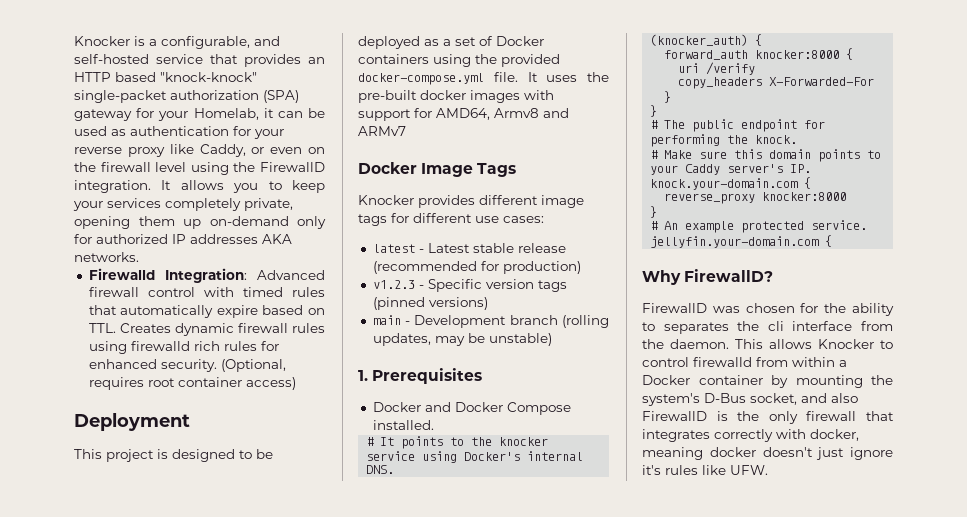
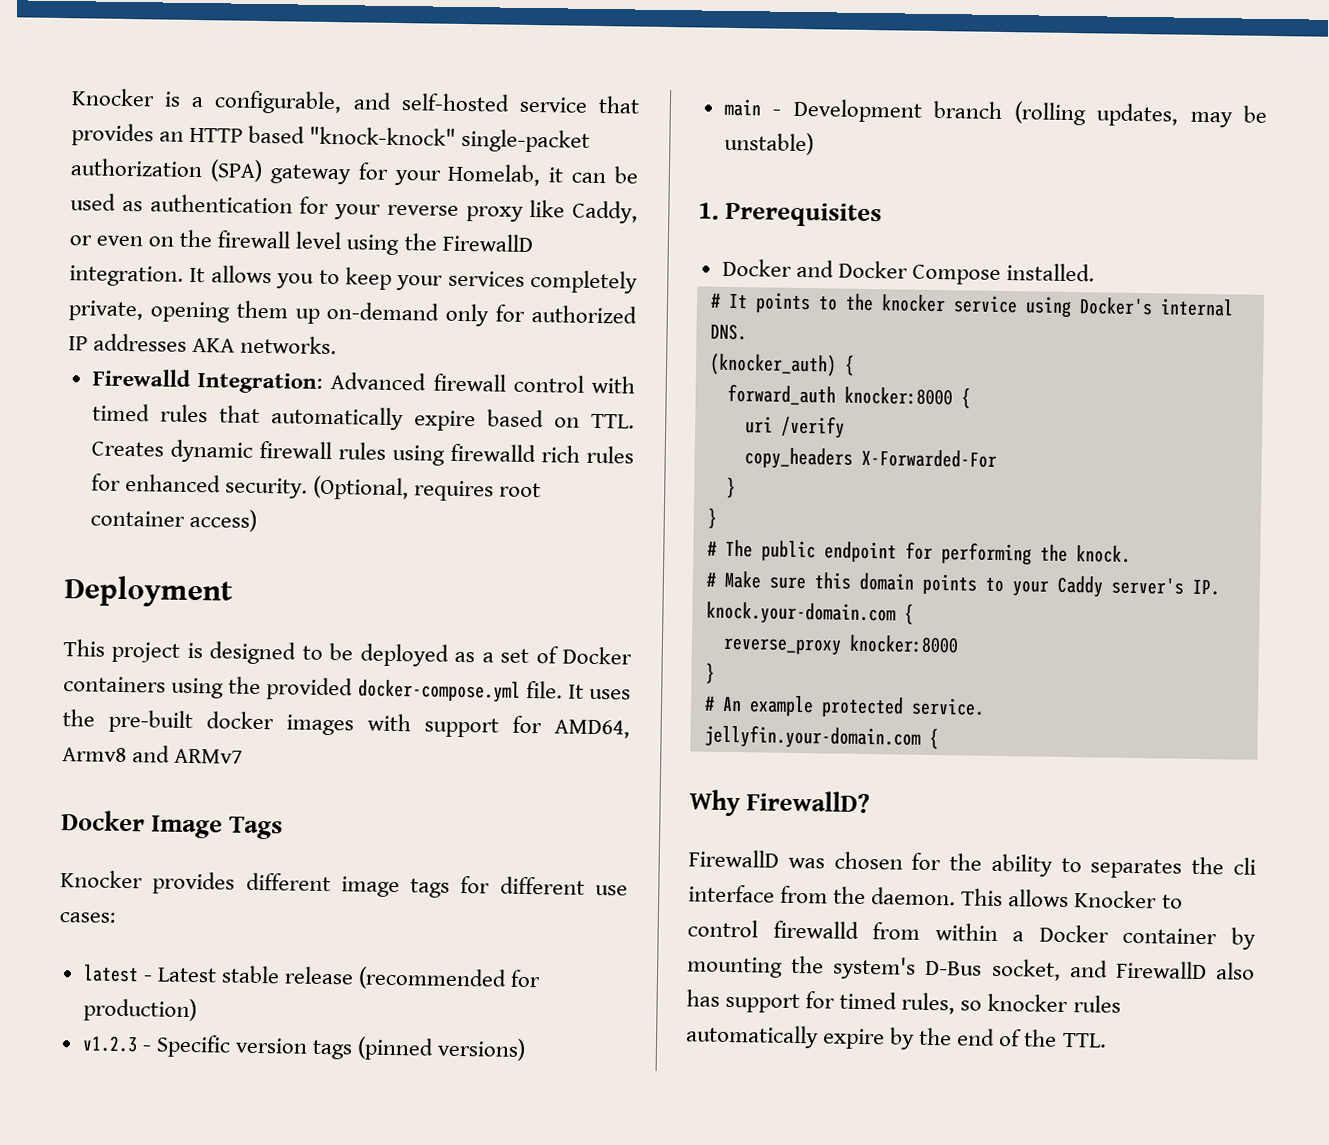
[831,393,858,403] [642,411,894,424] [642,429,859,442] [642,447,893,460] [642,465,768,475] also FirewallD is the only firewall that integrates correctly with docker, meaning docker doesn't just ignore it's rules like UFW. -> [1115,960,1255,980] [686,989,1121,1015] [685,1024,1107,1050] FirewallD also has support for timed rules, so knocker rules automatically expire by the end of the TTL.

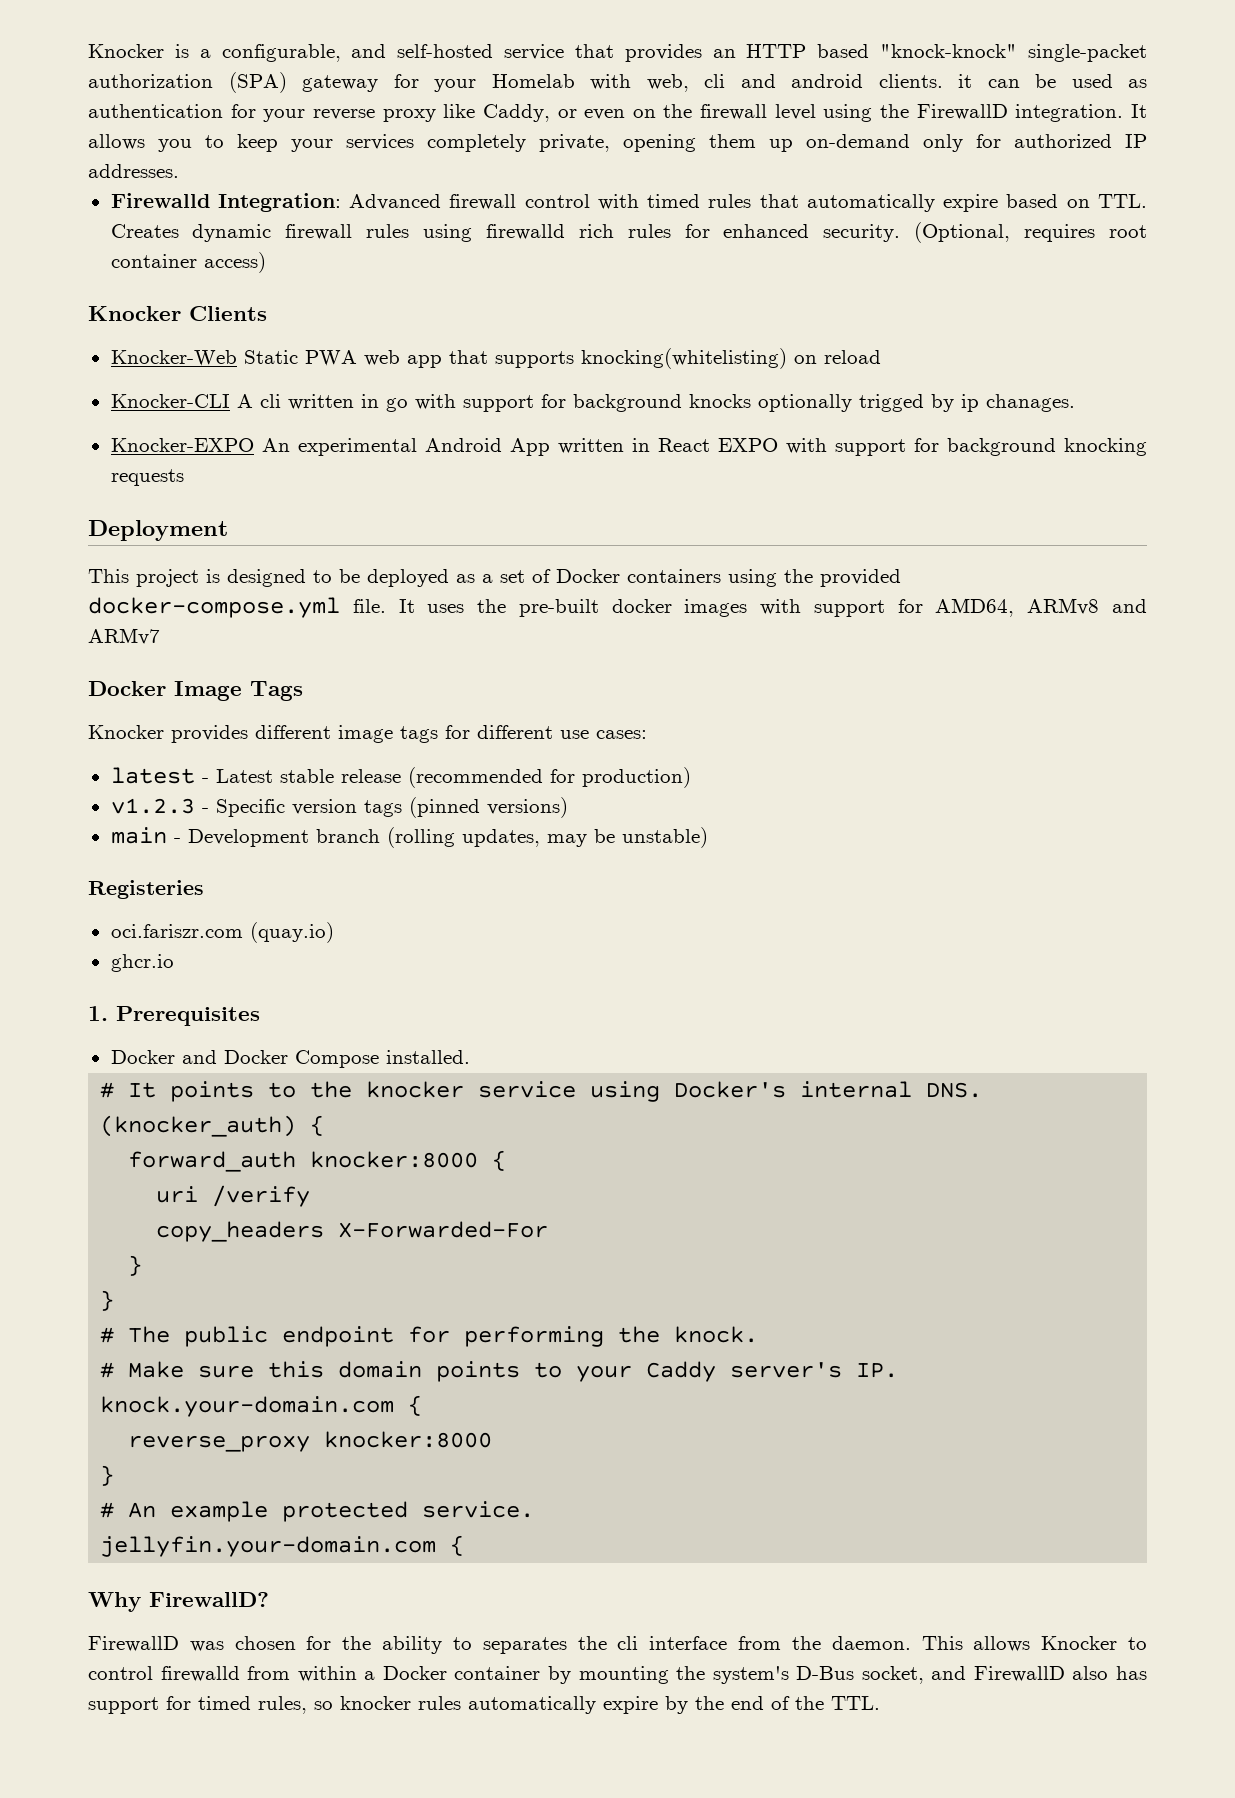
[447,163,542,187] Homelab, -> [491,74,943,92] Homelab with web, cli and android clients.
[93,333,338,355] addresses AKA networks. -> [88,164,179,178] addresses.
(257, 520) none -> [88,306,267,321] [110,348,881,369] [110,394,1075,412] [110,438,1147,456] [110,469,184,486] // Knocker Clients // Knocker-Web Static PWA web app that supports knocking(whitelisting) on reload // Knocker-CLI A cli written in go with support for background knocks optionally trigged by ip chanages. // Knocker-EXPO An experimental Android App written in React EXPO with support for background knocking requests
[62,747,127,763] Armv8 -> [1027,598,1100,615] ARMv8
(814, 143) none -> [88,880,204,899] [110,922,334,943] [110,954,174,972] // Registeries // oci.fariszr.com (quay.io) // ghcr.io

